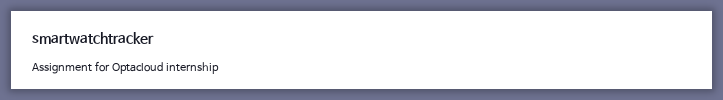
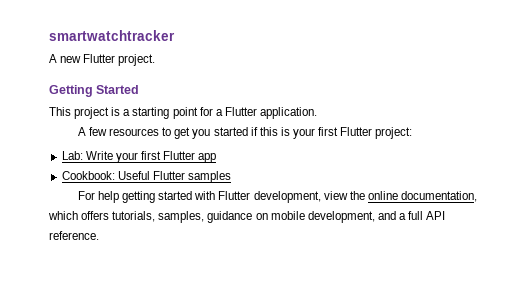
[32,61,219,74] Assignment for Optacloud internship -> [49,54,156,66] [49,85,140,97] [49,107,317,119] [77,127,413,139] [61,151,217,163] [61,171,231,183] [77,191,477,203] [48,211,446,223] [49,231,99,240] A new Flutter project. // Getting Started // This project is a starting point for a Flutter application. // A few resources to get you started if this is your first Flutter project: // Lab: Write your first Flutter app // Cookbook: Useful Flutter samples // For help getting started with Flutter development, view the online documentation, which offers tutorials, samples, guidance on mobile development, and a full API reference.

